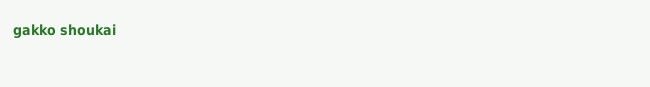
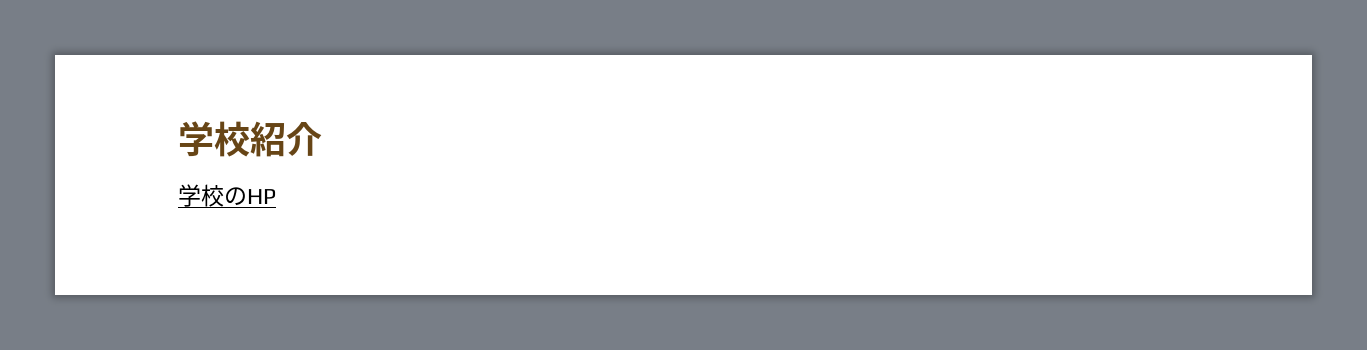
[13,24,116,39] gakko shoukai -> [178,121,322,157] [178,184,276,207] 学校紹介 // 学校のHP

